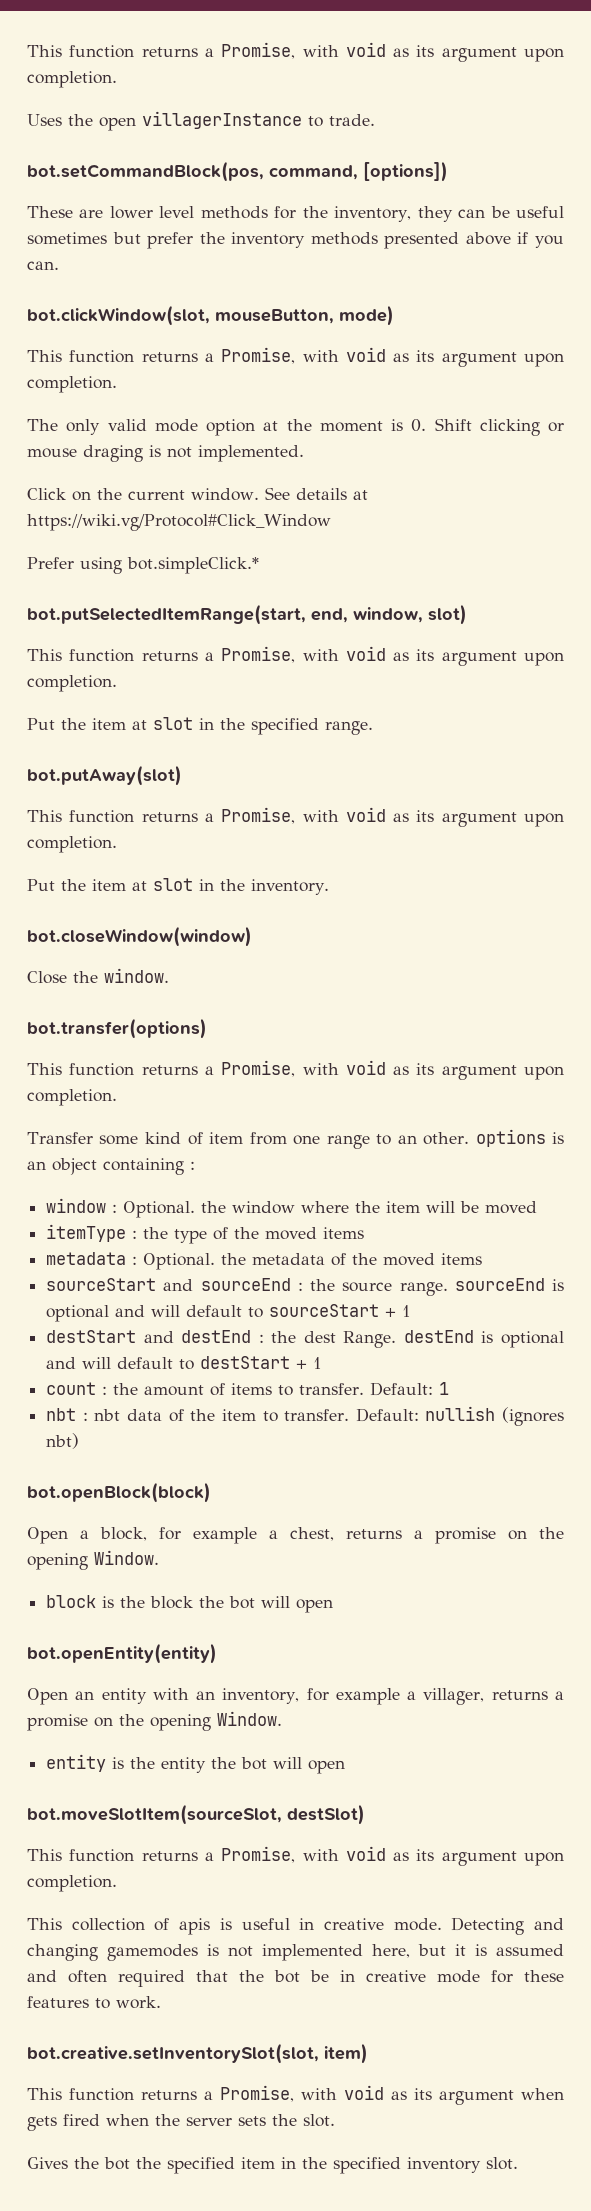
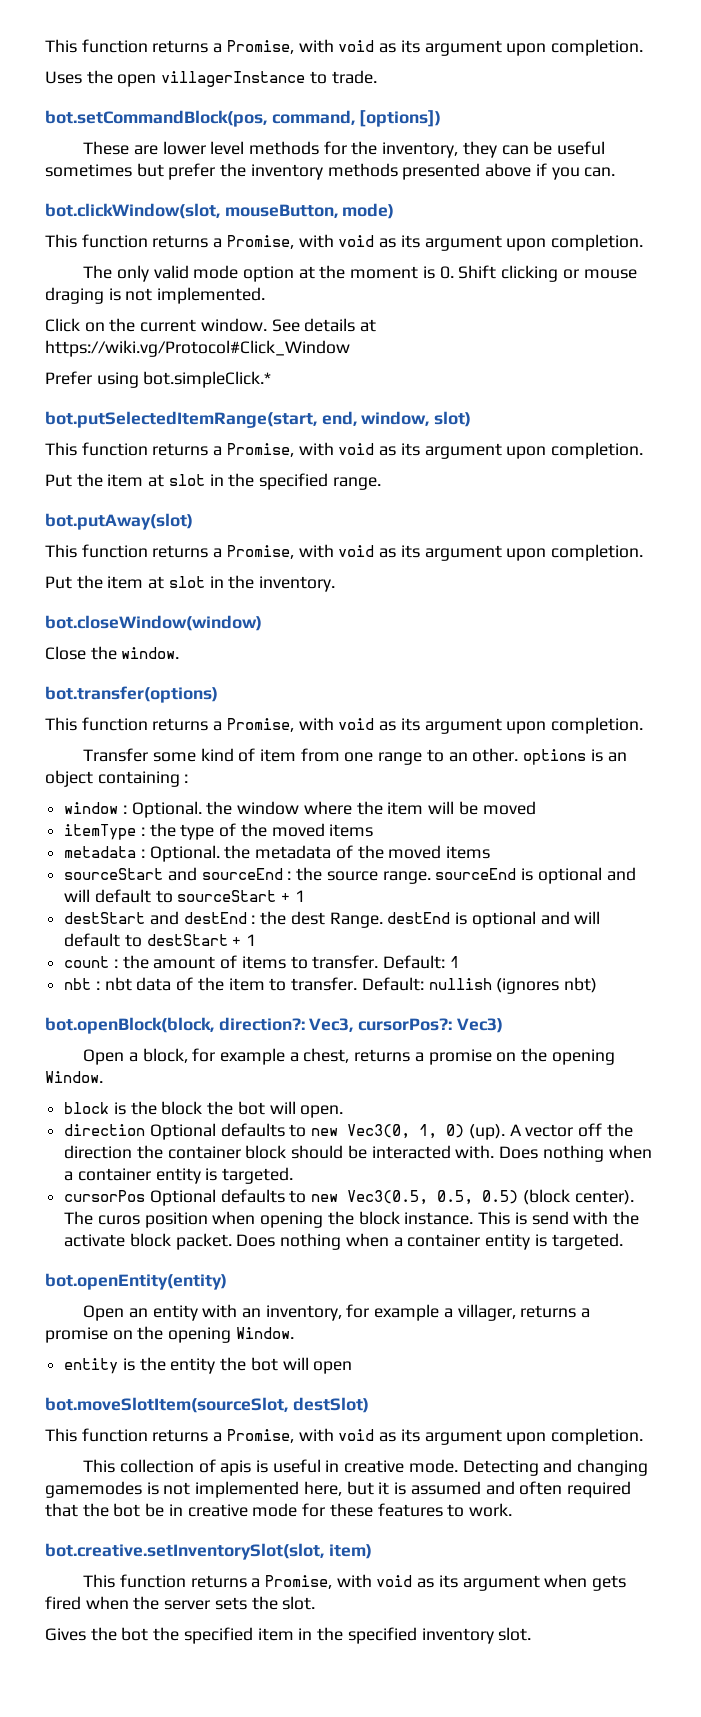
[27,1482,211,1503] bot.openBlock(block) -> [45,1017,503,1034] bot.openBlock(block, direction?: Vec3, cursorPos?: Vec3)
[296,1599,334,1613] open -> [300,1105,344,1118] [64,1123,633,1140] [64,1145,652,1162] [64,1167,294,1184] [64,1189,634,1206] [64,1211,639,1228] [64,1233,623,1250] open. // direction Optional defaults to new Vec3(0, 1, 0) (up). A vector off the direction the container block should be interacted with. Does nothing when a container entity is targeted. // cursorPos Optional defaults to new Vec3(0.5, 0.5, 0.5) (block center). The curos position when opening the block instance. This is send with the activate block packet. Does nothing when a container entity is targeted.

